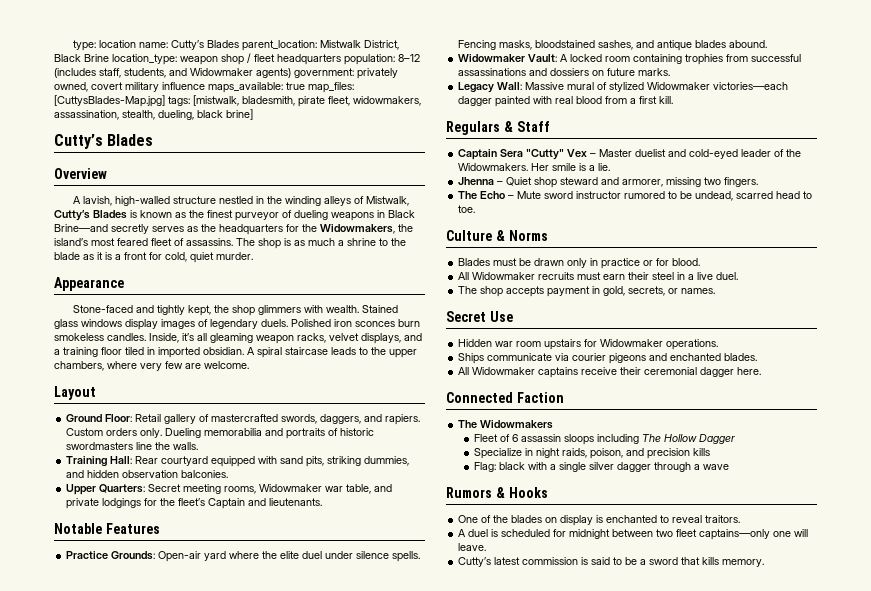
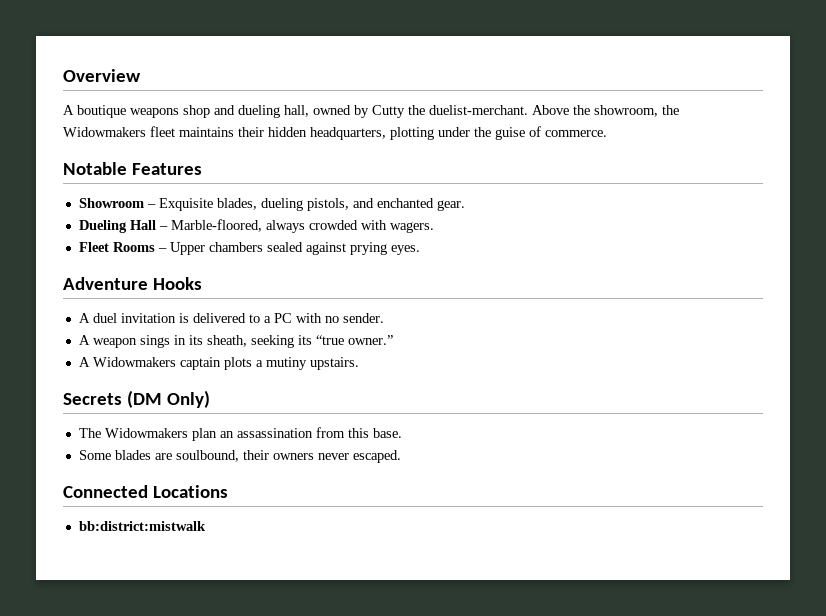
[73,40,400,51] [54,53,420,65] [54,68,398,79] [54,82,354,93] [54,95,421,107] [54,109,253,120] [54,134,154,149] [54,168,107,179] [73,196,410,206] [54,210,415,221] [54,224,413,235] [54,238,406,249] [54,252,253,263] [54,277,124,291] [73,305,399,316] [54,319,420,330] [54,333,422,344] [54,347,417,358] [54,361,249,371] [54,386,96,400] [66,414,421,425] [66,428,375,439] [66,442,199,450] [66,456,410,467] [66,470,229,478] [66,484,393,495] [66,498,323,509] [54,523,160,534] [66,551,421,562] [458,40,768,51] [458,54,802,65] [458,68,671,76] [458,82,789,93] [458,96,674,107] [446,121,550,135] [458,149,802,160] [458,163,611,171] [458,177,759,188] [458,191,813,201] [458,205,476,213] [446,230,548,241] [458,258,701,269] [458,272,739,280] [458,286,716,297] [446,311,513,322] [458,339,719,350] [458,353,758,364] [458,367,762,378] [446,392,564,403] [458,420,554,429] [473,434,735,445] [473,448,710,459] [473,462,729,472] [446,487,548,498] [458,515,741,526] [458,529,809,540] [458,543,487,551] [458,557,765,567] type: location name: Cutty’s Blades parent_location: Mistwalk District, Black Brine location_type: weapon shop / fleet headquarters population: 8–12 (includes staff, students, and Widowmaker agents) government: privately owned, covert military influence maps_available: true map_files: [CuttysBlades-Map.jpg] tags: [mistwalk, bladesmith, pirate fleet, widowmakers, assassination, stealth, dueling, black brine] // Cutty’s Blades // Overview // A lavish, high-walled structure nestled in the winding alleys of Mistwalk, Cutty’s Blades is known as the finest purveyor of dueling weapons in Black Brine—and secretly serves as the headquarters for the Widowmakers, the island’s most feared fleet of assassins. The shop is as much a shrine to the blade as it is a front for cold, quiet murder. // Appearance // Stone-faced and tightly kept, the shop glimmers with wealth. Stained glass windows display images of legendary duels. Polished iron sconces burn smokeless candles. Inside, it’s all gleaming weapon racks, velvet displays, and a training floor tiled in imported obsidian. A spiral staircase leads to the upper chambers, where very few are welcome. // Layout // Ground Floor: Retail gallery of mastercrafted swords, daggers, and rapiers. Custom orders only. Dueling memorabilia and portraits of historic swordmasters line the walls. // Training Hall: Rear courtyard equipped with sand pits, striking dummies, and hidden observation balconies. // Upper Quarters: Secret meeting rooms, Widowmaker war table, and private lodgings for the fleet’s Captain and lieutenants. // Notable Features // Practice Grounds: Open-air yard where the elite duel under silence spells. Fencing masks, bloodstained sashes, and antique blades abound. // Widowmaker Vault: A locked room containing trophies from successful assassinations and dossiers on future marks. // Legacy Wall: Massive mural of stylized Widowmaker victories—each dagger painted with real blood from a first kill. // Regulars & Staff // Captain Sera "Cutty" Vex – Master duelist and cold-eyed leader of the Widowmakers. Her smile is a lie. // Jhenna – Quiet shop steward and armorer, missing two fingers. // The Echo – Mute sword instructor rumored to be undead, scarred head to toe. // Culture & Norms // Blades must be drawn only in practice or for blood. // All Widowmaker recruits must earn their steel in a live duel. // The shop accepts payment in gold, secrets, or names. // Secret Use // Hidden war room upstairs for Widowmaker operations. // Ships communicate via courier pigeons and enchanted blades. // All Widowmaker captains receive their ceremonial dagger here. // Connected Faction // The Widowmakers // Fleet of 6 assassin sloops including The Hollow Dagger // Specialize in night raids, poison, and precision kills // Flag: black with a single silver dagger through a wave // Rumors & Hooks // One of the blades on display is enchanted to reveal traitors. // A duel is scheduled for midnight between two fleet captains—only one will leave. // Cutty’s latest commission is said to be a sword that kills memory. -> [63,69,141,82] [63,105,679,118] [63,126,607,140] [63,162,202,175] [78,198,465,211] [78,219,434,233] [78,242,420,255] [63,277,202,290] [78,313,384,323] [78,335,393,348] [78,357,359,370] [63,390,210,408] [78,427,402,441] [78,450,401,463] [63,485,228,498] [78,521,206,531] Overview // A boutique weapons shop and dueling hall, owned by Cutty the duelist-merchant. Above the showroom, the Widowmakers fleet maintains their hidden headquarters, plotting under the guise of commerce. // Notable Features // Showroom – Exquisite blades, dueling pistols, and enchanted gear. // Dueling Hall – Marble-floored, always crowded with wagers. // Fleet Rooms – Upper chambers sealed against prying eyes. // Adventure Hooks // A duel invitation is delivered to a PC with no sender. // A weapon sings in its sheath, seeking its “true owner.” // A Widowmakers captain plots a mutiny upstairs. // Secrets (DM Only) // The Widowmakers plan an assassination from this base. // Some blades are soulbound, their owners never escaped. // Connected Locations // bb:district:mistwalk

